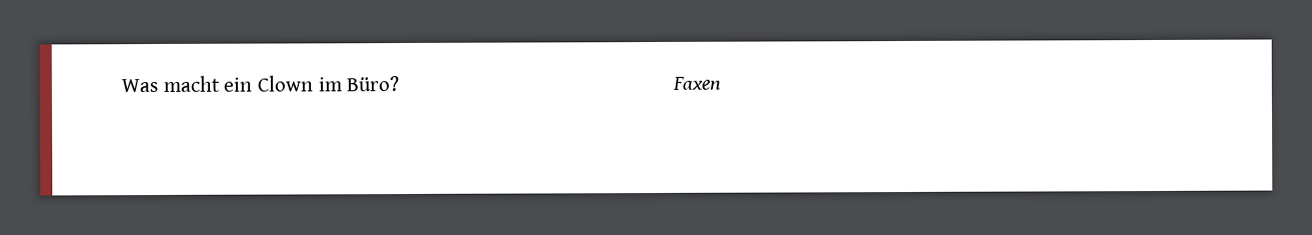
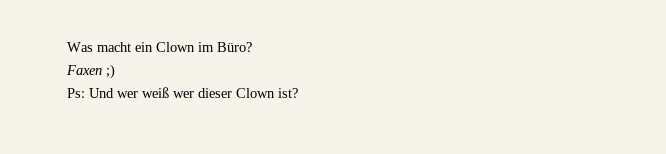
(721, 83) none -> [106,64,115,79] [67,87,298,98] ;) // Ps: Und wer weiß wer dieser Clown ist?

